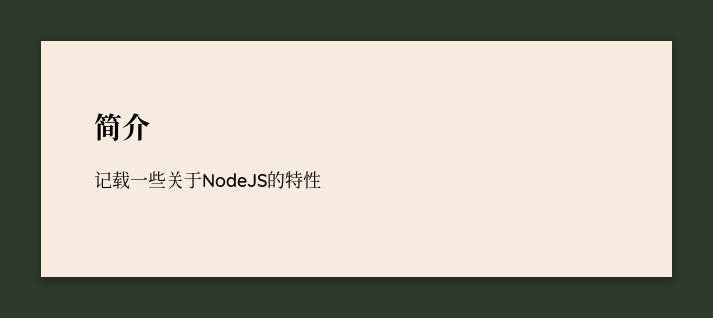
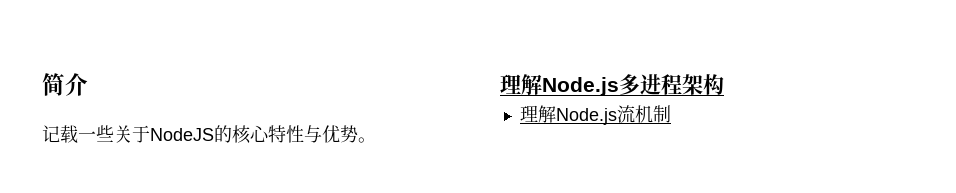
[285,171,321,189] 特性 -> [232,125,376,144] [500,74,724,96] [519,105,671,125] 核心特性与优势。 // 理解Node.js多进程架构 // 理解Node.js流机制

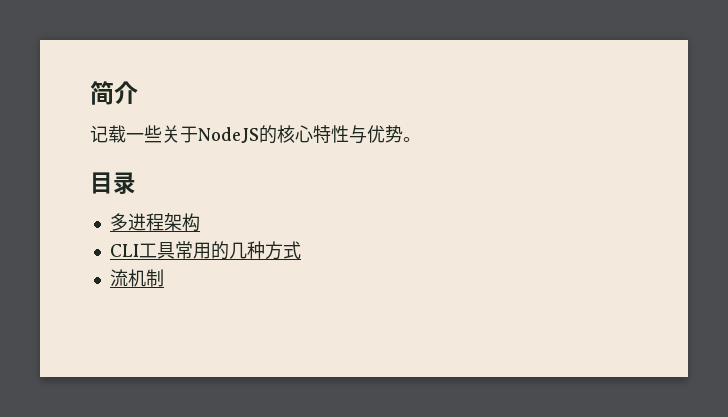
[500,74,619,96] 理解Node.js -> [90,172,136,195] 目录 //
[519,105,617,125] 理解Node.js -> [109,241,301,260] CLI工具常用的几种方式 //

